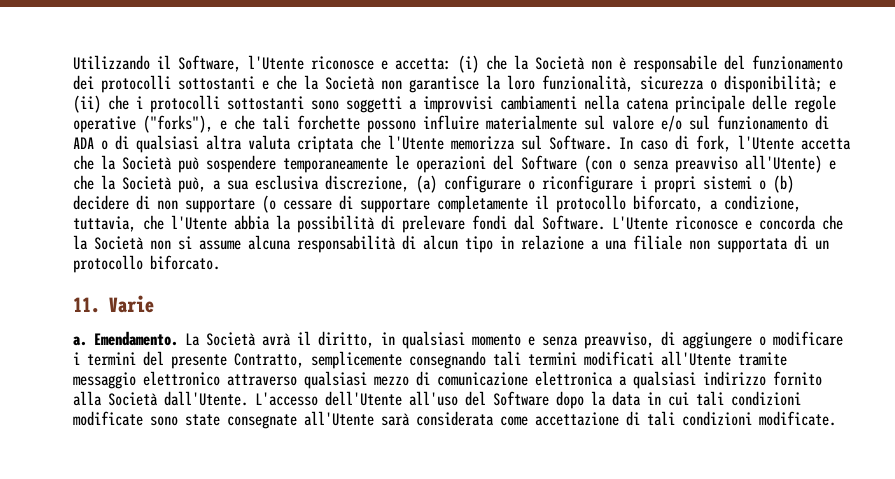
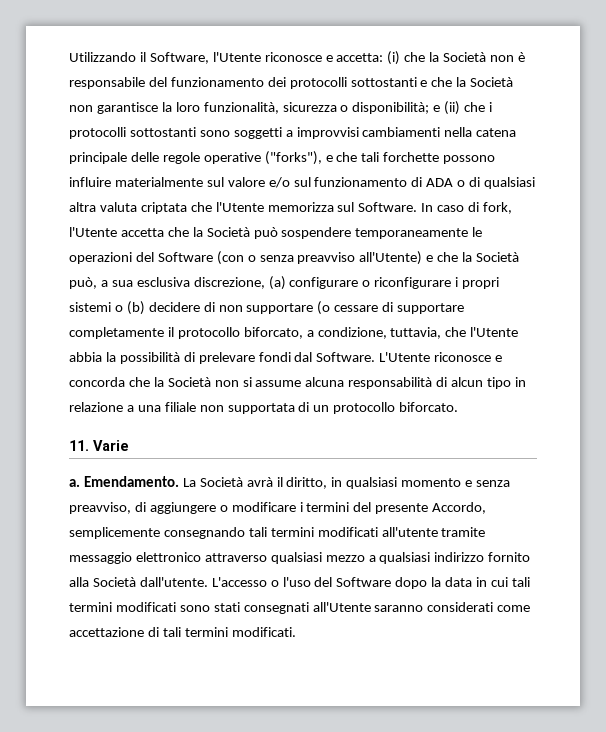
[234,353,304,368] Contratto, -> [432,502,487,514] Accordo,
[661,351,731,366] all'Utente -> [381,527,438,537] all'utente
[416,371,613,386] di comunicazione elettronica -> (365, 558) none
[164,391,458,406] dall'Utente. L'accesso dell'Utente all'uso -> [139,577,311,587] dall'utente. L'accesso o l'uso
[731,391,801,406] [73,411,494,429] condizioni modificate sono state consegnate all'Utente sarà considerata -> [69,602,494,614] termini modificati sono stati consegnati all'Utente saranno considerati
[682,411,836,426] condizioni modificate. -> [184,627,296,637] termini modificati.

